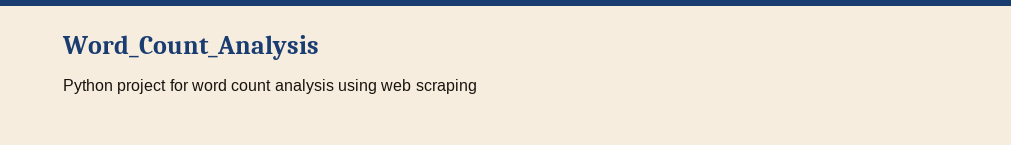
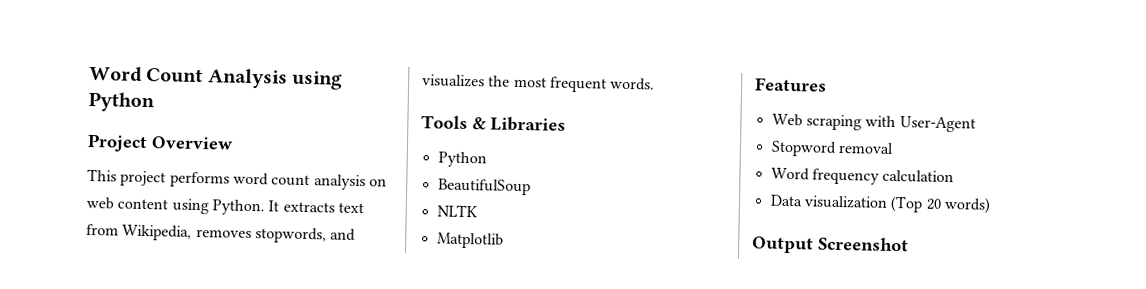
[62,35,319,60] [63,79,477,94] Word_Count_Analysis // Python project for word count analysis using web scraping -> [89,65,344,90] [88,91,155,113] [87,133,234,153] [87,168,387,191] [86,196,364,216] [86,223,357,244] [422,74,656,93] [421,115,566,132] [437,151,487,168] [437,178,531,196] [436,204,478,218] [436,232,504,249] [755,77,827,93] [771,113,976,133] [770,140,894,157] [770,167,955,185] [769,194,991,214] [752,236,909,254] Word Count Analysis using Python // Project Overview // This project performs word count analysis on web content using Python. It extracts text from Wikipedia, removes stopwords, and visualizes the most frequent words. // Tools & Libraries // Python // BeautifulSoup // NLTK // Matplotlib // Features // Web scraping with User-Agent // Stopword removal // Word frequency calculation // Data visualization (Top 20 words) // Output Screenshot

